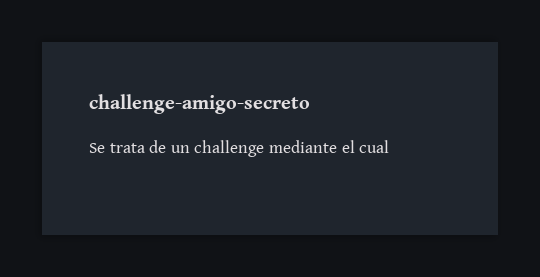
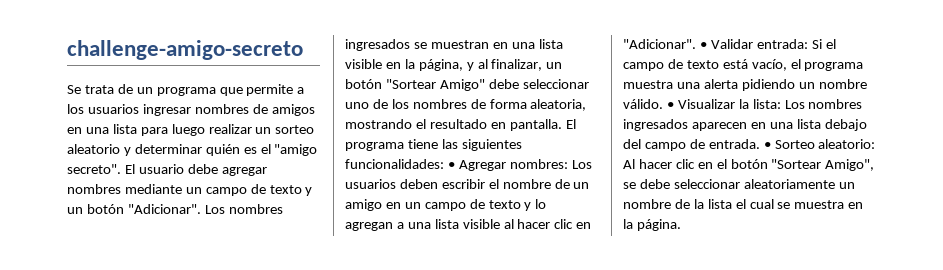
[194,140,390,157] challenge mediante el cual -> [156,84,305,96] [67,104,315,116] [67,124,315,136] [67,144,318,156] [67,164,267,176] [67,184,313,196] [67,204,283,214] [345,39,563,51] [345,59,563,71] [345,79,589,91] [345,99,587,111] [345,119,576,131] [345,139,522,151] [345,159,592,171] [345,179,590,189] [345,199,547,211] [345,219,592,231] [623,39,836,49] [623,59,864,71] [623,79,867,91] [623,99,863,109] [623,119,867,131] [623,139,876,151] [623,159,875,171] [623,179,855,189] [623,199,864,209] [623,219,681,231] programa que permite a los usuarios ingresar nombres de amigos en una lista para luego realizar un sorteo aleatorio y determinar quién es el "amigo secreto". El usuario debe agregar nombres mediante un campo de texto y un botón "Adicionar". Los nombres ingresados se muestran en una lista visible en la página, y al finalizar, un botón "Sortear Amigo" debe seleccionar uno de los nombres de forma aleatoria, mostrando el resultado en pantalla. El programa tiene las siguientes funcionalidades: • Agregar nombres: Los usuarios deben escribir el nombre de un amigo en un campo de texto y lo agregan a una lista visible al hacer clic en "Adicionar". • Validar entrada: Si el campo de texto está vacío, el programa muestra una alerta pidiendo un nombre válido. • Visualizar la lista: Los nombres ingresados aparecen en una lista debajo del campo de entrada. • Sorteo aleatorio: Al hacer clic en el botón "Sortear Amigo", se debe seleccionar aleatoriamente un nombre de la lista el cual se muestra en la página.

